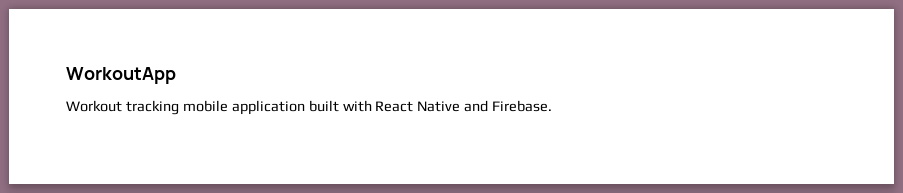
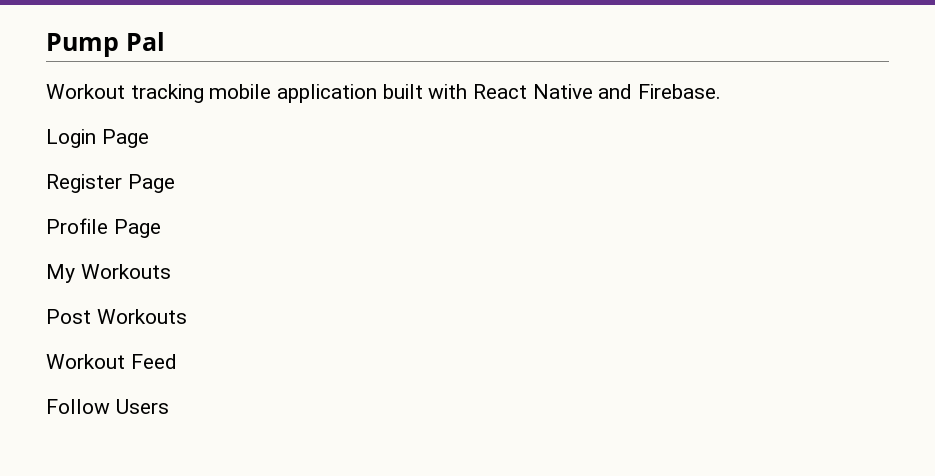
[66,67,176,84] WorkoutApp -> [46,32,165,57] Pump Pal
(553, 106) none -> [46,129,149,148] [46,174,175,193] [46,218,161,238] [46,264,171,283] [46,309,187,324] [46,354,177,369] [46,399,169,414] // Login Page // Register Page // Profile Page // My Workouts // Post Workouts // Workout Feed // Follow Users

